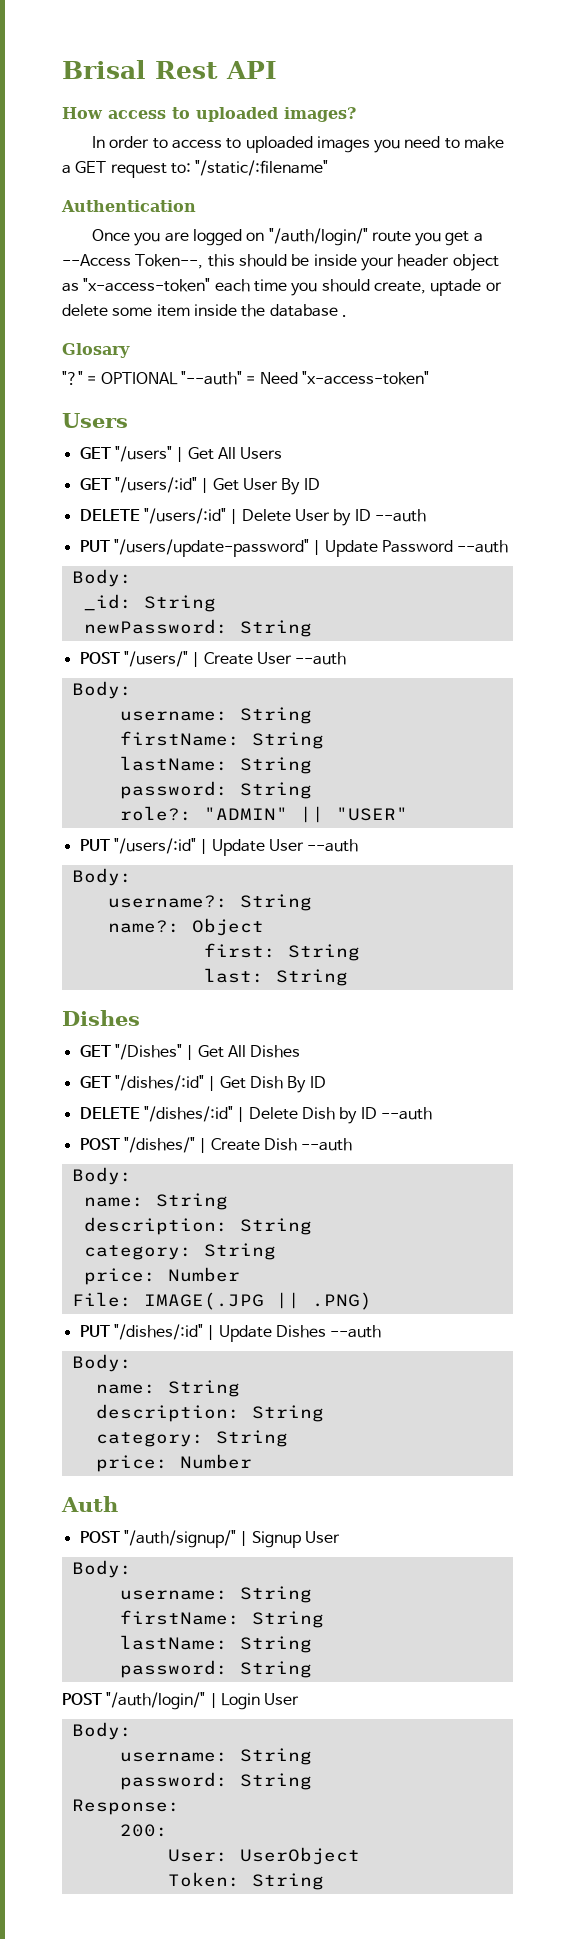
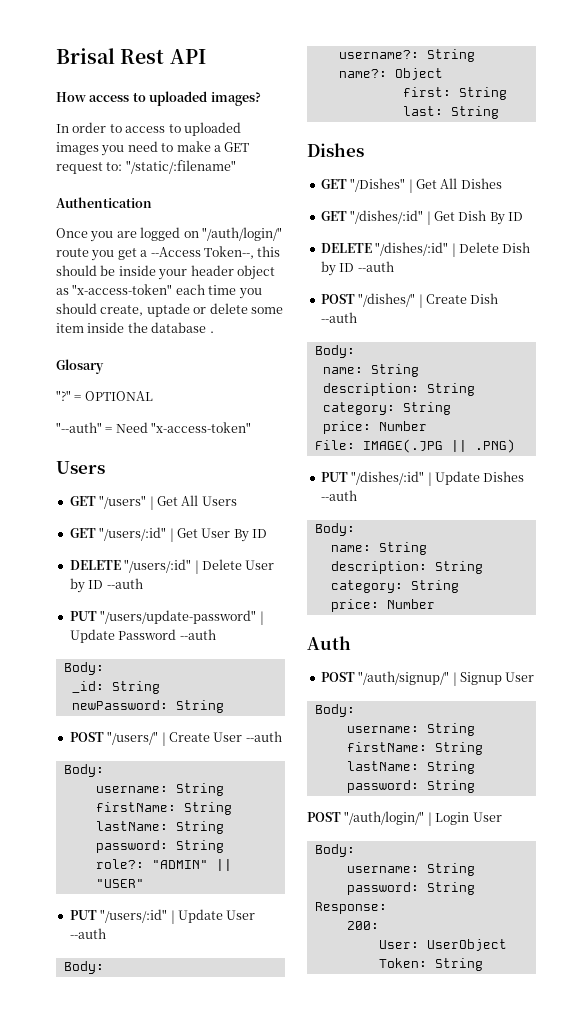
(178, 378) none -> (153, 396) //

